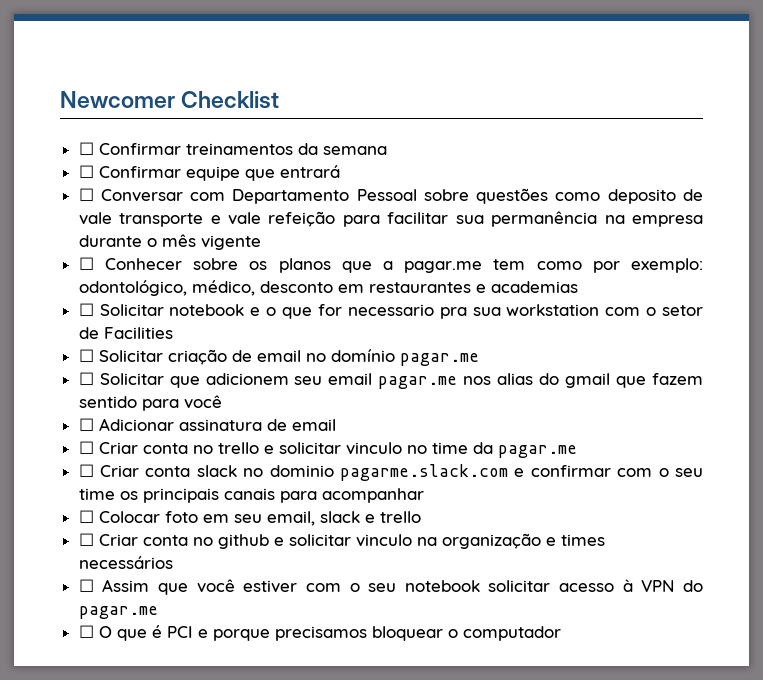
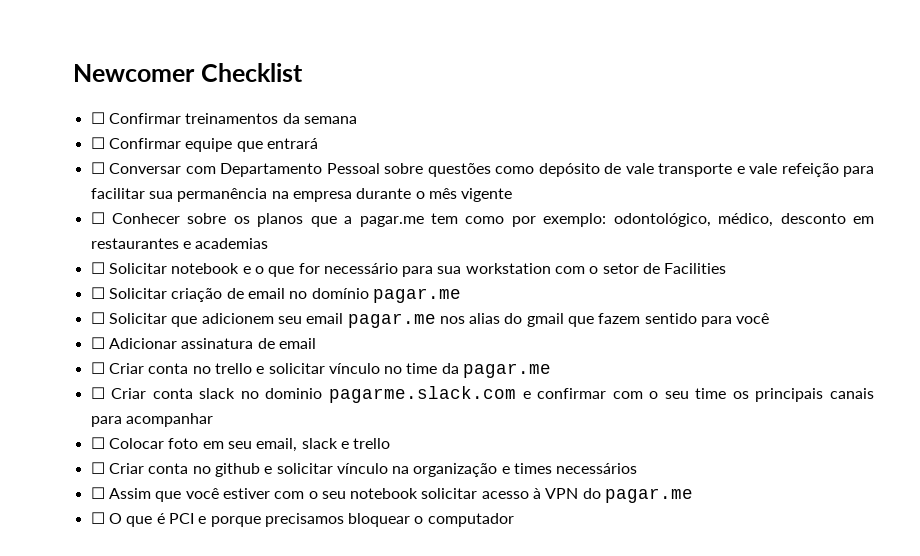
[607,189,676,204] deposito -> [538,163,600,177] depósito
[347,304,467,319] necessario pra -> [323,263,434,277] necessário para
[345,442,402,455] vinculo -> [328,363,380,374] vínculo
[355,534,412,547] vinculo -> [336,463,388,474] vínculo

